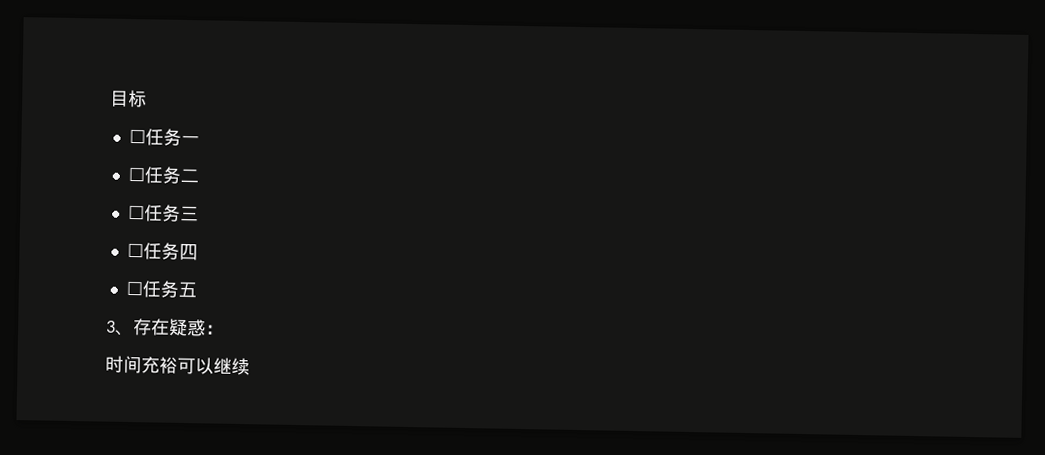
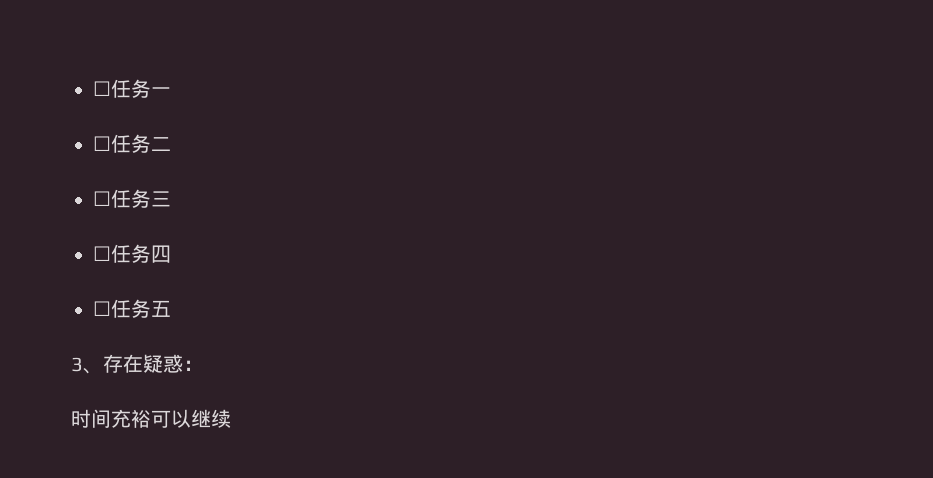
[110,89,147,108] 目标 // -> (93, 88) none

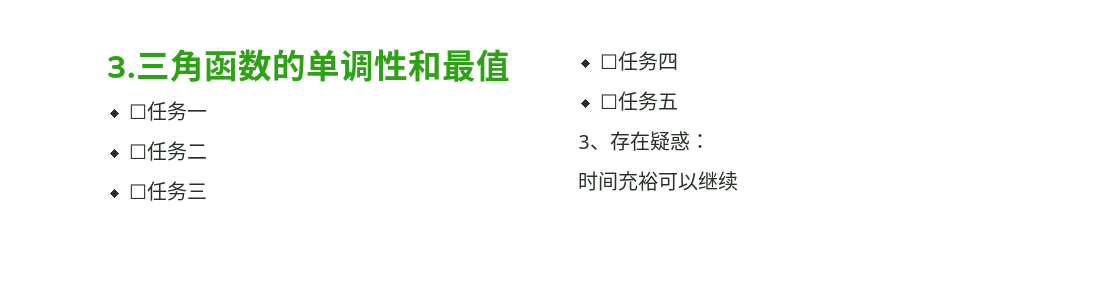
(93, 88) none -> [106,49,510,82] 3.三角函数的单调性和最值 //

